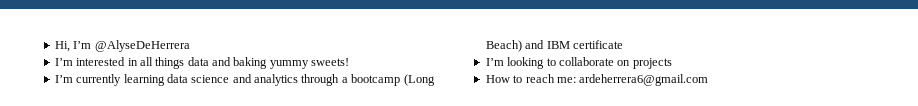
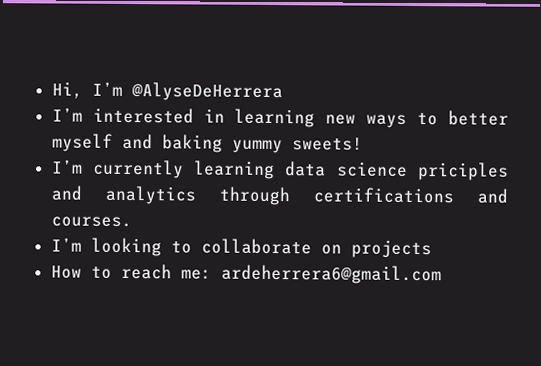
[139,57,209,69] all things data -> [234,108,509,128] [51,133,113,152] learning new ways to better myself
(230, 79) none -> [418,162,509,181] priciples
[341,74,435,86] [485,40,623,52] a bootcamp (Long Beach) and IBM certificate -> [312,187,508,204] [50,216,132,228] certifications and courses.

